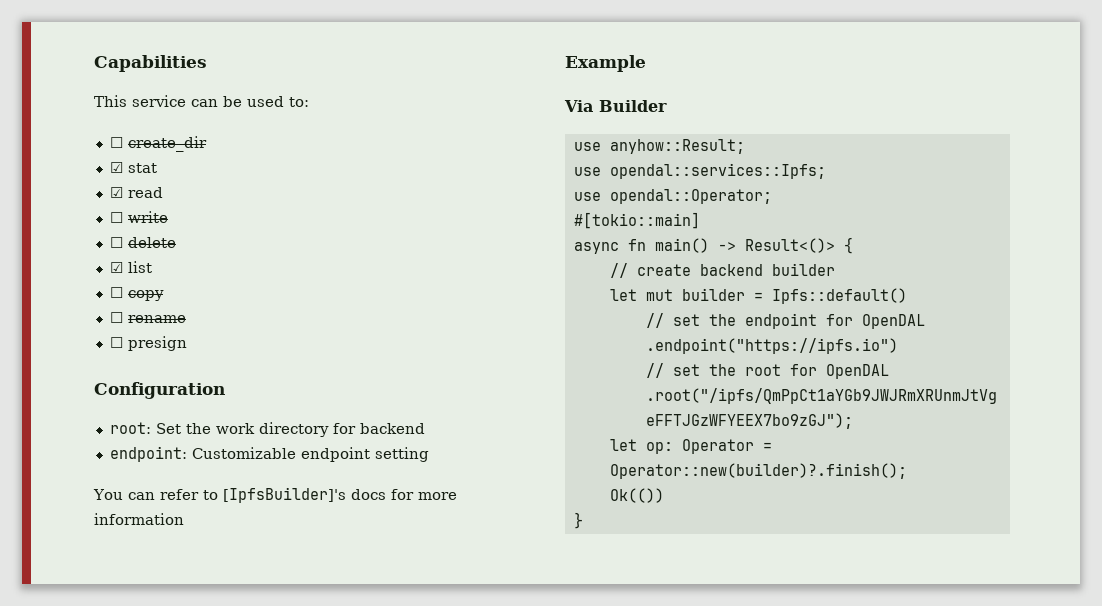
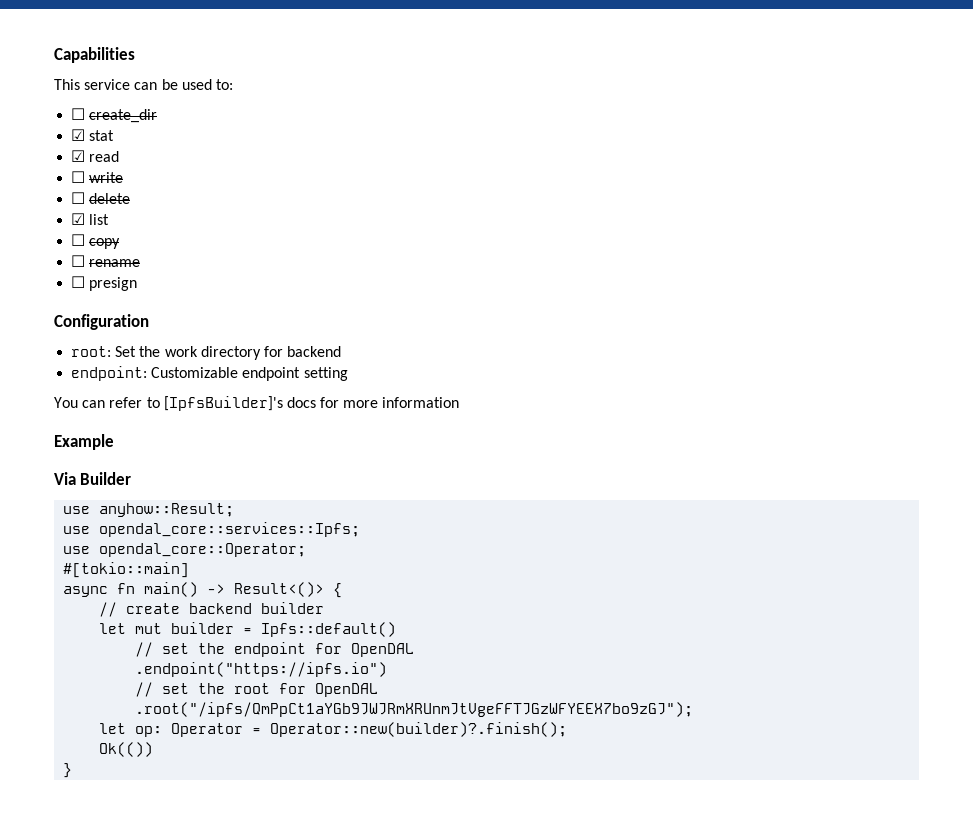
[609,163,826,179] [573,189,772,204] opendal::services::Ipfs; // use opendal::Operator; -> [99,522,361,537] [63,543,307,557] opendal_core::services::Ipfs; // use opendal_core::Operator;

